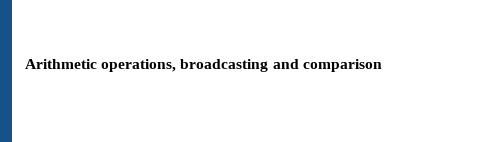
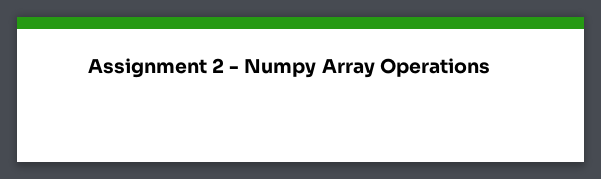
[25,59,382,72] Arithmetic operations, broadcasting and comparison -> [88,58,490,78] Assignment 2 - Numpy Array Operations

